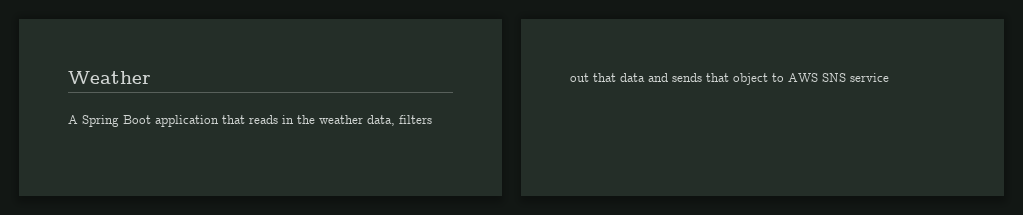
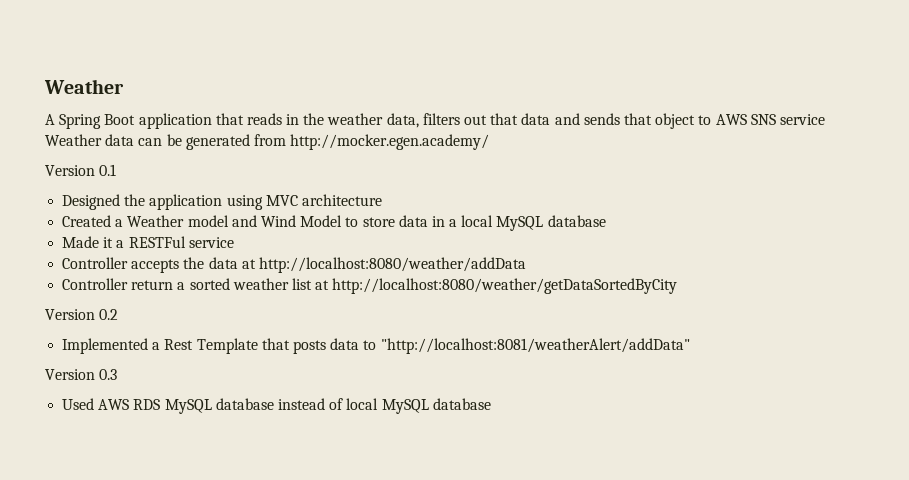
(889, 77) none -> [45,134,490,150] [45,164,117,176] [62,194,382,210] [62,215,606,231] [62,236,234,248] [62,257,526,273] [62,278,678,294] [45,309,119,320] [62,338,690,354] [45,369,118,380] [62,398,491,414] Weather data can be generated from http://mocker.egen.academy/ // Version 0.1 // Designed the application using MVC architecture // Created a Weather model and Wind Model to store data in a local MySQL database // Made it a RESTFul service // Controller accepts the data at http://localhost:8080/weather/addData // Controller return a sorted weather list at http://localhost:8080/weather/getDataSortedByCity // Version 0.2 // Implemented a Rest Template that posts data to "http://localhost:8081/weatherAlert/addData" // Version 0.3 // Used AWS RDS MySQL database instead of local MySQL database

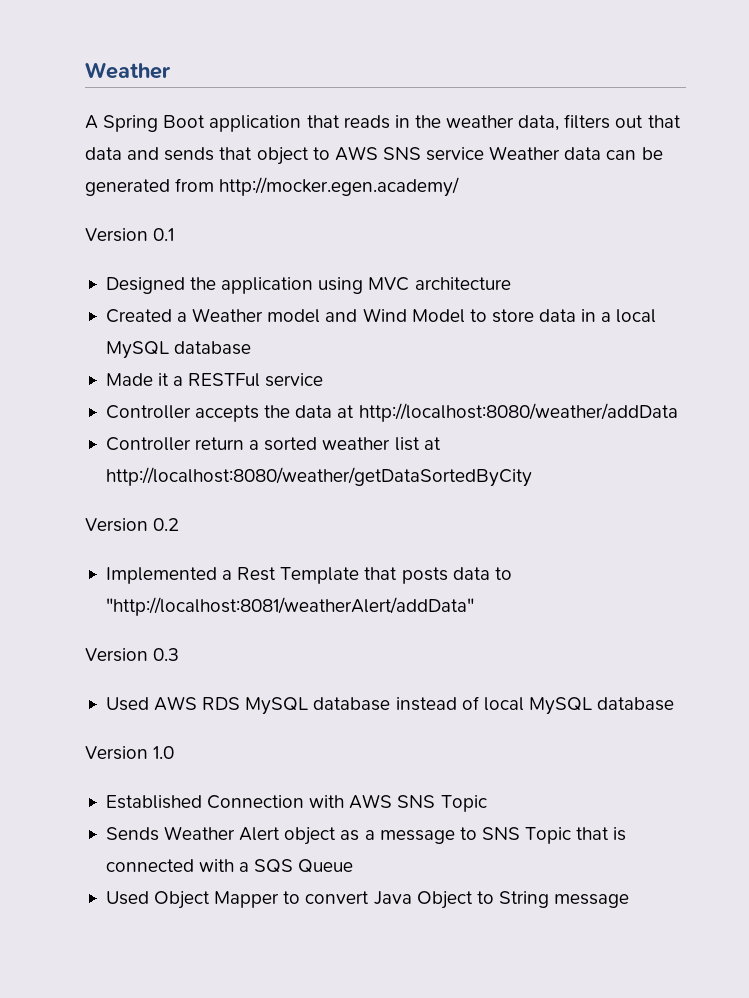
(491, 404) none -> [85,746,175,760] [105,794,487,812] [105,826,627,845] [105,859,354,873] [105,891,630,909] // Version 1.0 // Established Connection with AWS SNS Topic // Sends Weather Alert object as a message to SNS Topic that is connected with a SQS Queue // Used Object Mapper to convert Java Object to String message

